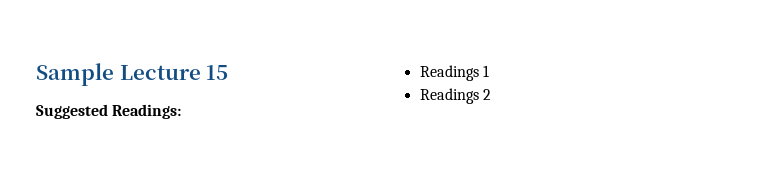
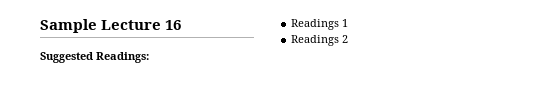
[206,65,229,80] 15 -> [165,20,182,30] 16

